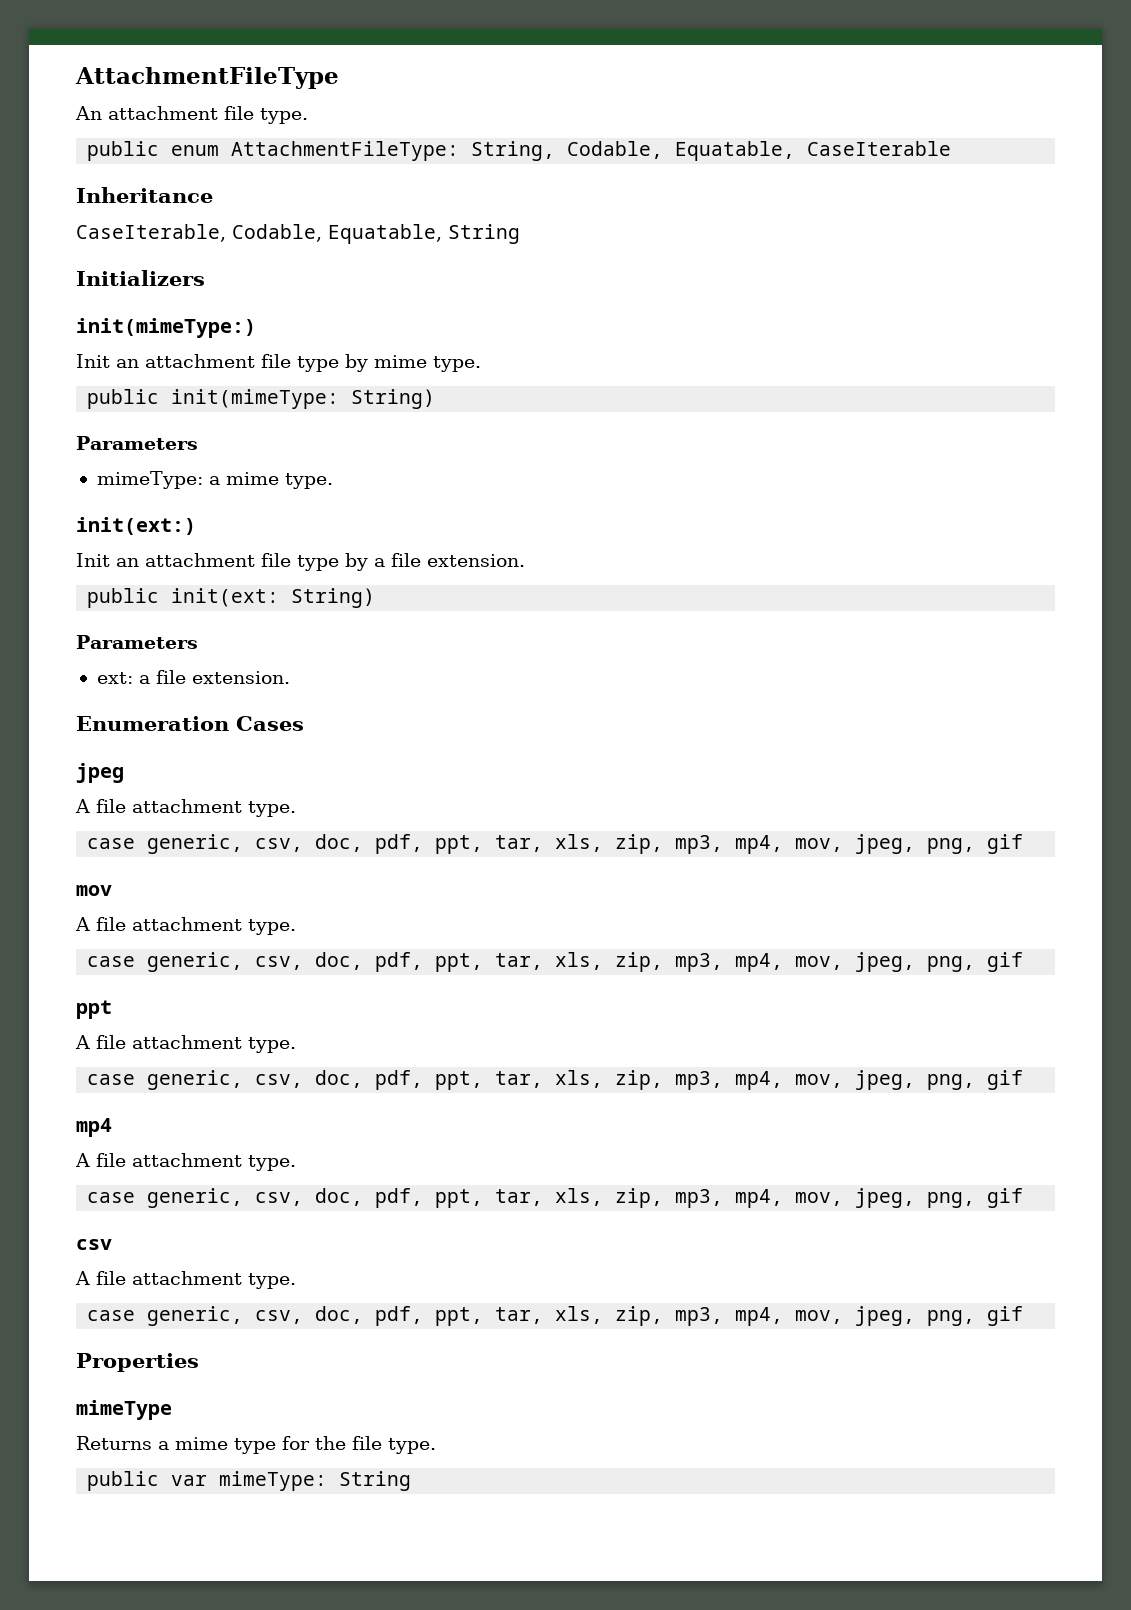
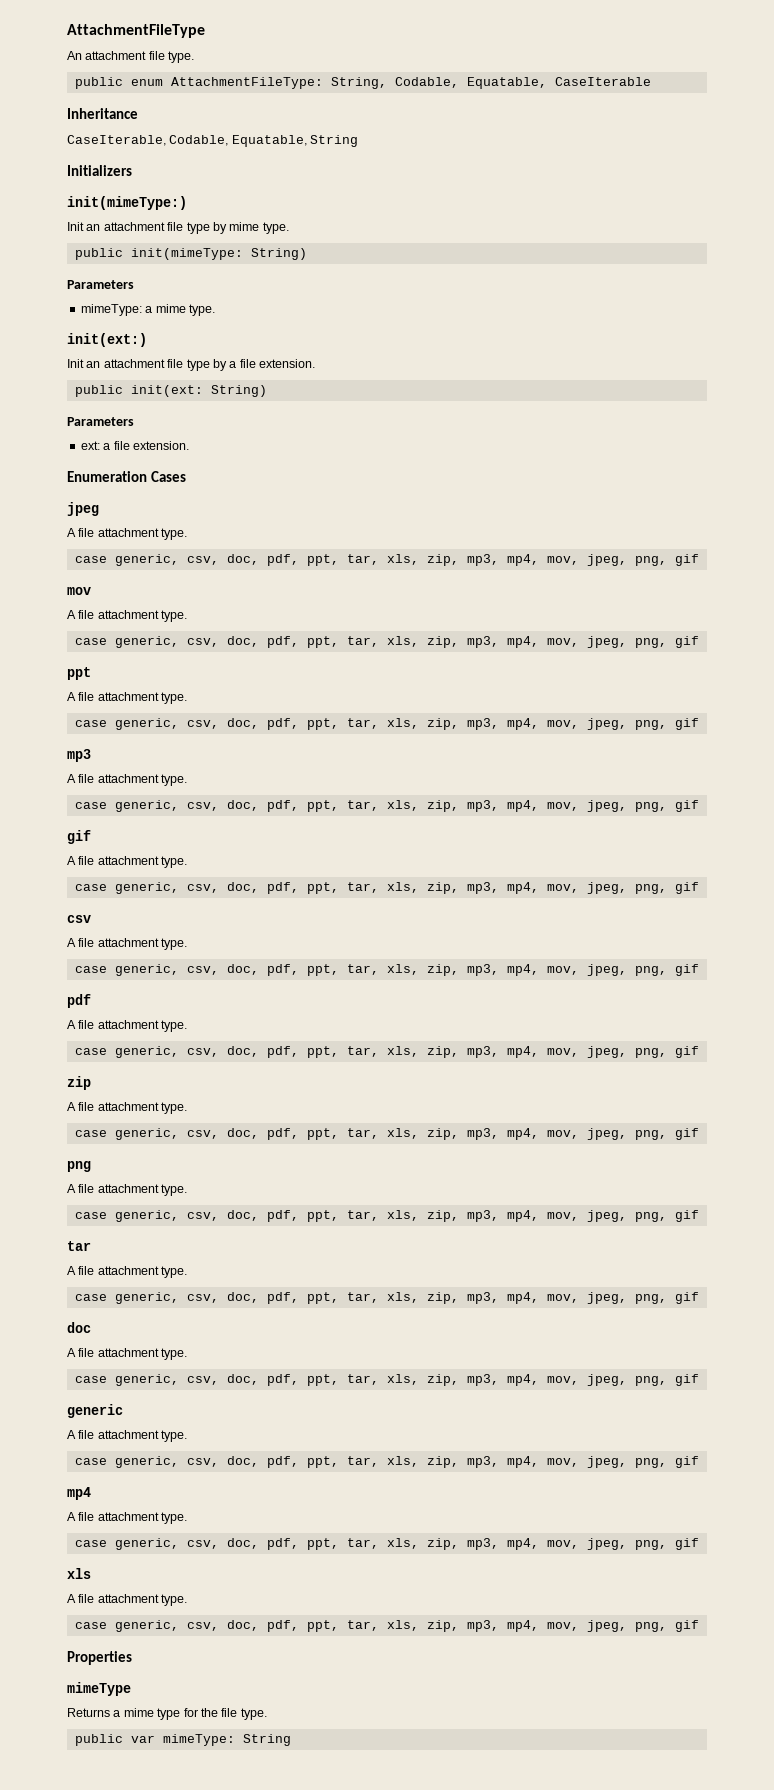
[76,1118,112,1137] mp4 -> [67,749,91,762] [67,774,188,786] [74,800,699,812] [67,830,91,844] mp3 // A file attachment type. // case generic, csv, doc, pdf, ppt, tar, xls, zip, mp3, mp4, mov, jpeg, png, gif // gif
(1024, 1316) none -> [67,994,91,1008] [67,1020,188,1032] [74,1046,699,1058] [67,1076,91,1090] [67,1102,188,1114] [74,1128,699,1140] [67,1161,91,1172] [67,1184,188,1196] [74,1210,699,1222] [67,1241,91,1251] [67,1266,188,1278] [74,1292,699,1304] [67,1322,91,1333] [67,1348,188,1360] [74,1374,699,1386] [67,1404,123,1418] [67,1430,188,1442] [74,1456,699,1468] [67,1487,91,1500] [67,1512,188,1524] [74,1538,699,1550] [67,1568,91,1579] [67,1594,188,1606] [74,1620,699,1632] // pdf // A file attachment type. // case generic, csv, doc, pdf, ppt, tar, xls, zip, mp3, mp4, mov, jpeg, png, gif // zip // A file attachment type. // case generic, csv, doc, pdf, ppt, tar, xls, zip, mp3, mp4, mov, jpeg, png, gif // png // A file attachment type. // case generic, csv, doc, pdf, ppt, tar, xls, zip, mp3, mp4, mov, jpeg, png, gif // tar // A file attachment type. // case generic, csv, doc, pdf, ppt, tar, xls, zip, mp3, mp4, mov, jpeg, png, gif // doc // A file attachment type. // case generic, csv, doc, pdf, ppt, tar, xls, zip, mp3, mp4, mov, jpeg, png, gif // generic // A file attachment type. // case generic, csv, doc, pdf, ppt, tar, xls, zip, mp3, mp4, mov, jpeg, png, gif // mp4 // A file attachment type. // case generic, csv, doc, pdf, ppt, tar, xls, zip, mp3, mp4, mov, jpeg, png, gif // xls // A file attachment type. // case generic, csv, doc, pdf, ppt, tar, xls, zip, mp3, mp4, mov, jpeg, png, gif

